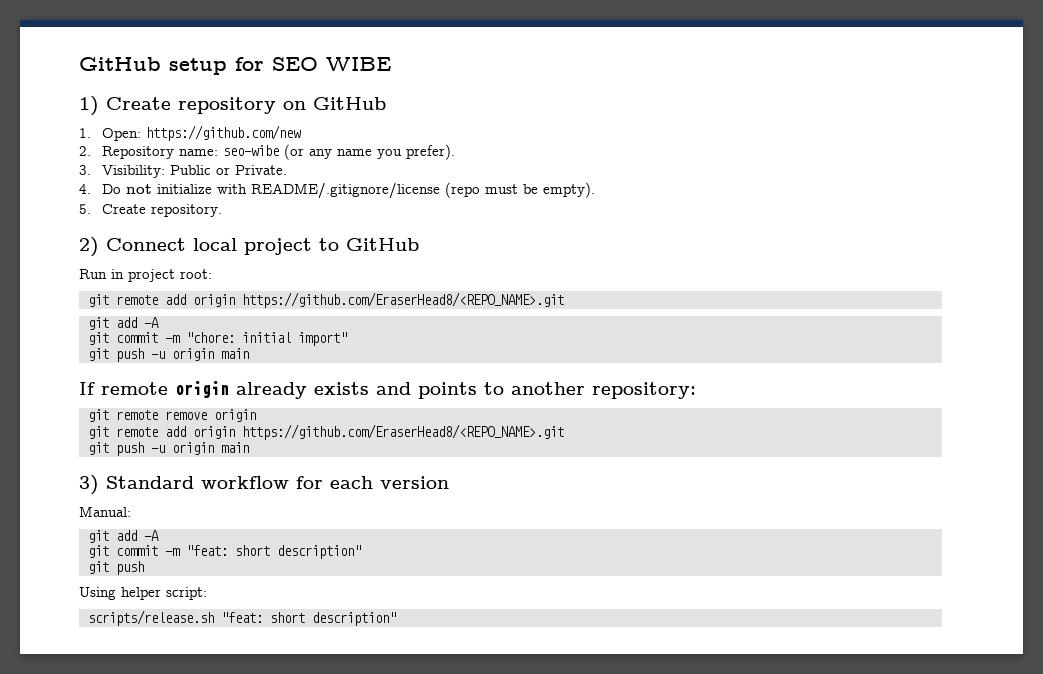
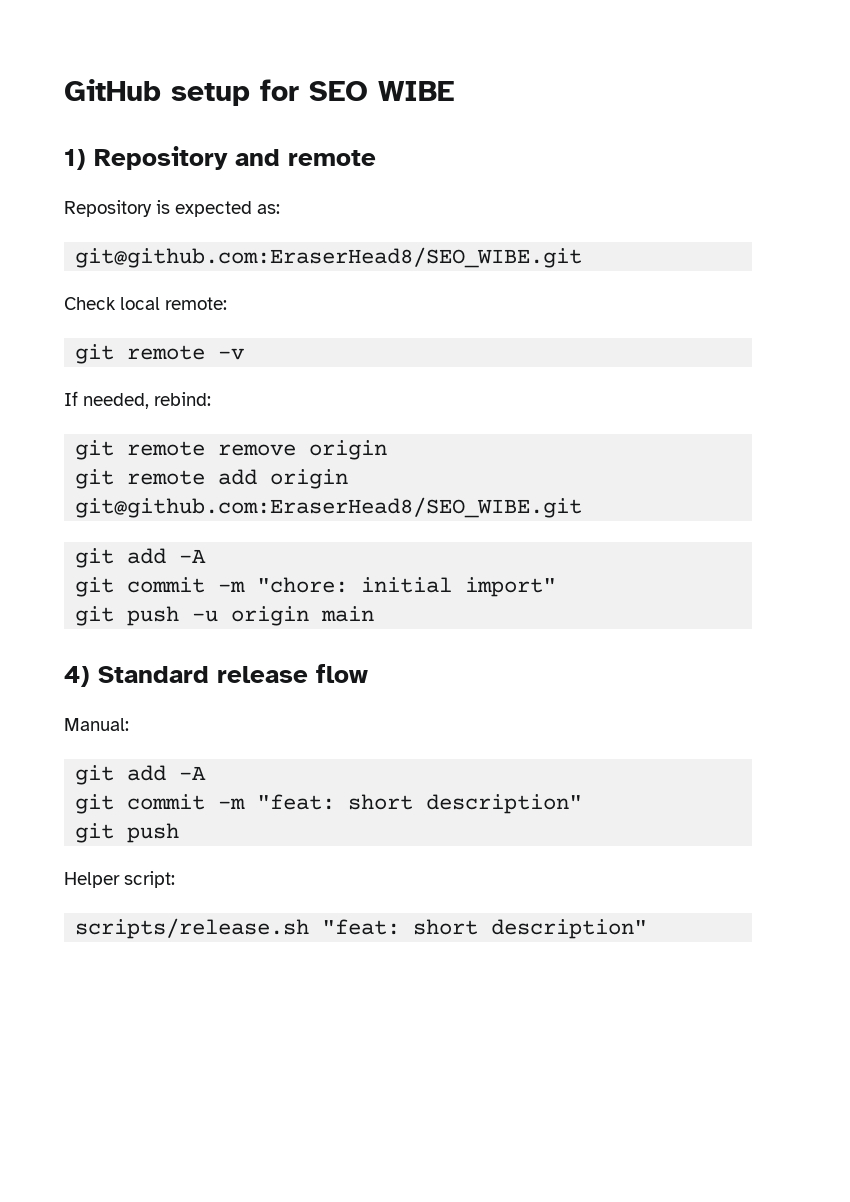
[106,97,386,114] [79,125,301,141] [79,144,455,160] [79,165,287,178] [79,182,595,199] [79,204,222,217] [79,237,419,257] [79,269,212,282] [88,292,564,308] Create repository on GitHub // 1. Open: https://github.com/new // 2. Repository name: seo-wibe (or any name you prefer). // 3. Visibility: Public or Private. // 4. Do not initialize with README/.gitignore/license (repo must be empty). // 5. Create repository. // 2) Connect local project to GitHub // Run in project root: // git remote add origin https://github.com/EraserHead8/<REPO_NAME>.git -> [94,146,376,170] [64,200,281,217] [75,247,583,268] [64,297,228,310] [75,344,245,364] [64,391,212,409] [75,440,388,460] [75,469,349,489] [75,497,583,518] Repository and remote // Repository is expected as: // git@github.com:EraserHead8/SEO_WIBE.git // Check local remote: // git remote -v // If needed, rebind: // git remote remove origin // git remote add origin git@github.com:EraserHead8/SEO_WIBE.git
[79,381,696,399] [88,409,256,422] [88,424,564,440] [88,442,249,456] [79,475,449,495] If remote origin already exists and points to another repository: // git remote remove origin // git remote add origin https://github.com/EraserHead8/<REPO_NAME>.git // git push -u origin main // 3) Standard workflow for each version -> [64,664,368,687] 4) Standard release flow
[79,587,161,600] Using helper -> [64,872,120,888] Helper

